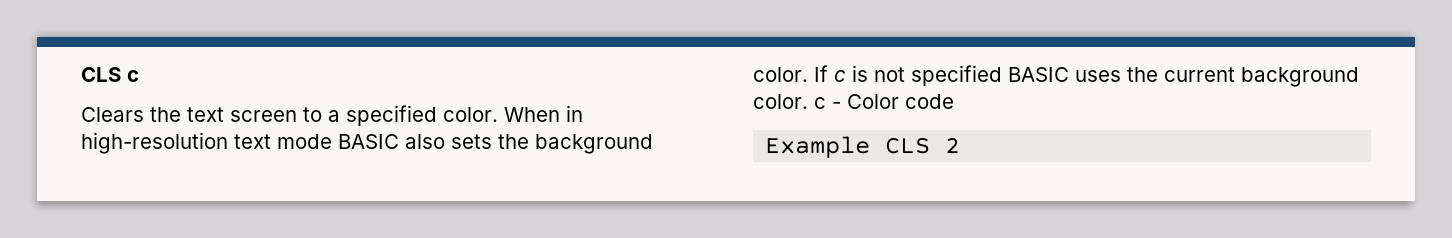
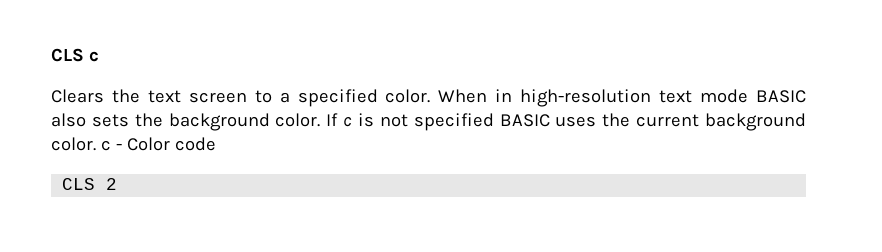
[765,136,871,158] Example -> (216, 144) none

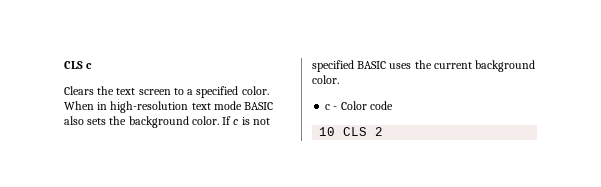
(96, 144) none -> (339, 79) //
(216, 144) none -> [319,127,336,136] 10

